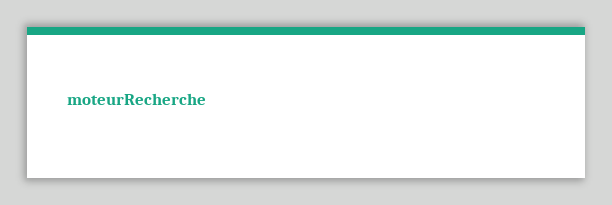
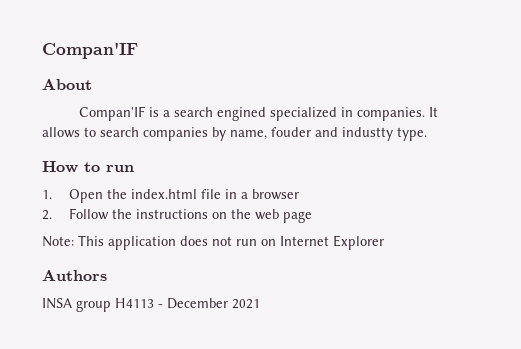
[67,93,206,105] moteurRecherche -> [42,42,138,59] [42,79,92,90] [78,106,438,121] [42,127,427,141] [42,161,134,173] [42,189,300,203] [42,208,313,223] [42,235,384,250] [42,270,107,281] [42,298,260,312] Compan'IF // About // Compan'IF is a search engined specialized in companies. It allows to search companies by name, fouder and industty type. // How to run // 1. Open the index.html file in a browser // 2. Follow the instructions on the web page // Note: This application does not run on Internet Explorer // Authors // INSA group H4113 - December 2021

